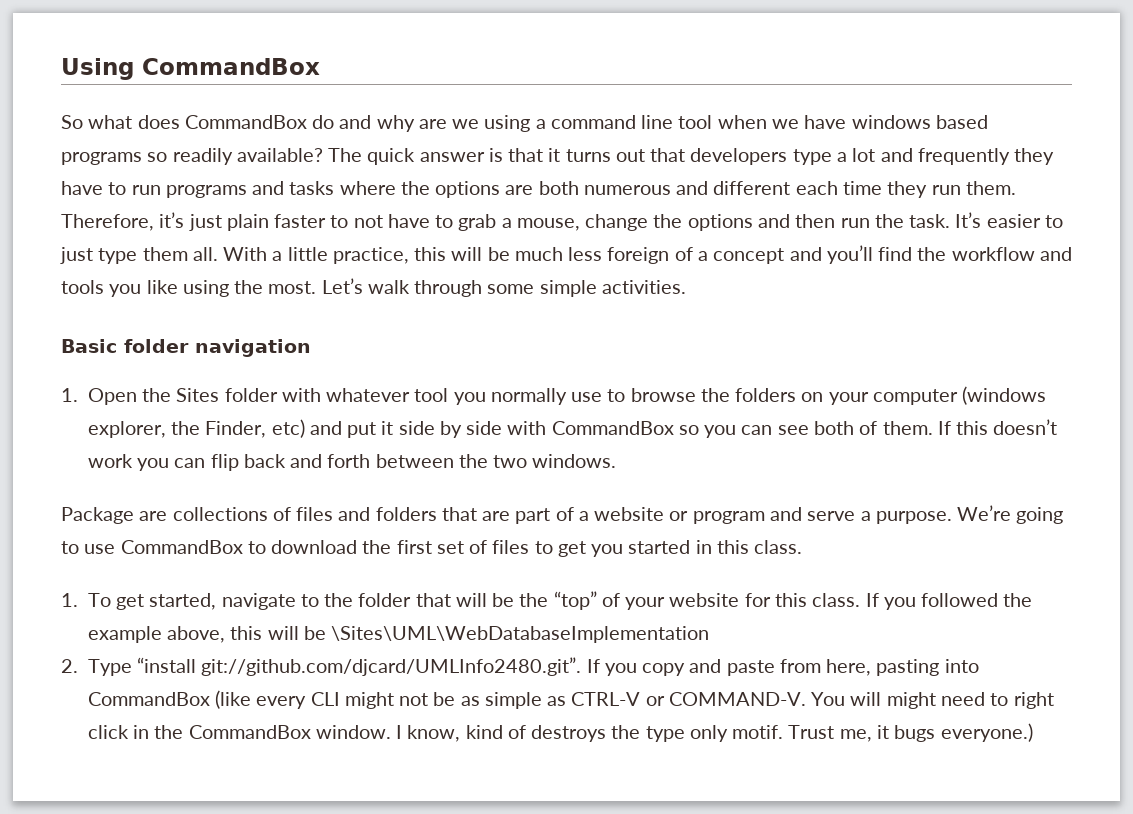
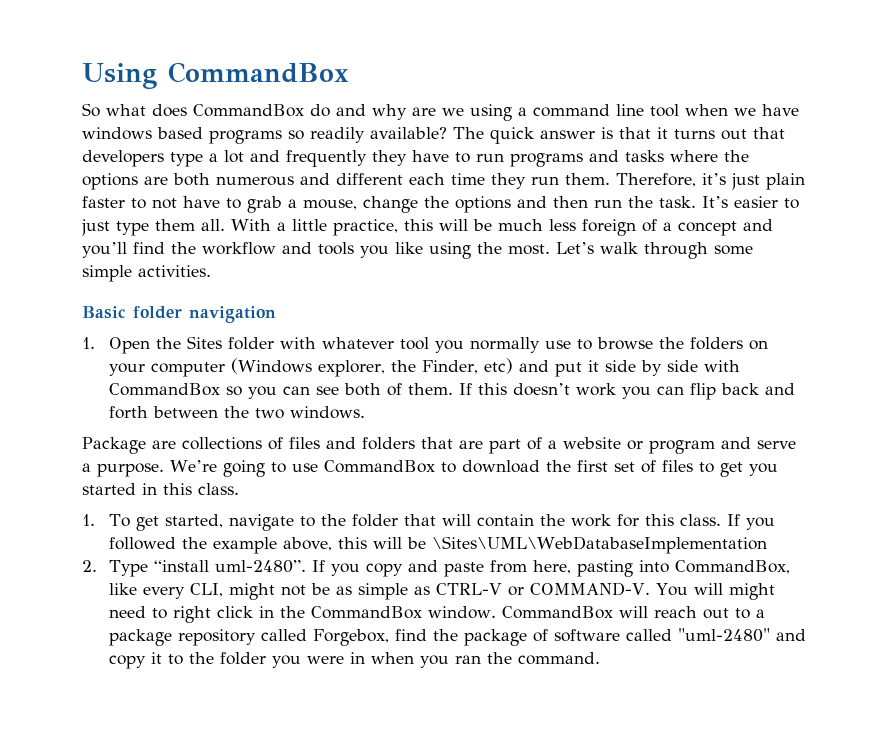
[962,386,1047,405] (windows -> [230,358,312,374] (Windows
[492,591,740,610] be the “top” of your website -> [476,514,611,527] contain the work
[201,657,582,676] git://github.com/djcard/UMLInfo2480.git”. -> [214,560,306,573] uml-2480”.
[87,690,340,709] CommandBox (like every CLI -> [674,560,790,574] [108,583,223,599] CommandBox, like every CLI,
[396,723,1033,742] I know, kind of destroys the type only motif. Trust me, it bugs everyone.) -> [501,606,765,619] [108,628,806,646] [108,652,600,669] CommandBox will reach out to a package repository called Forgebox, find the package of software called "uml-2480" and copy it to the folder you were in when you ran the command.

